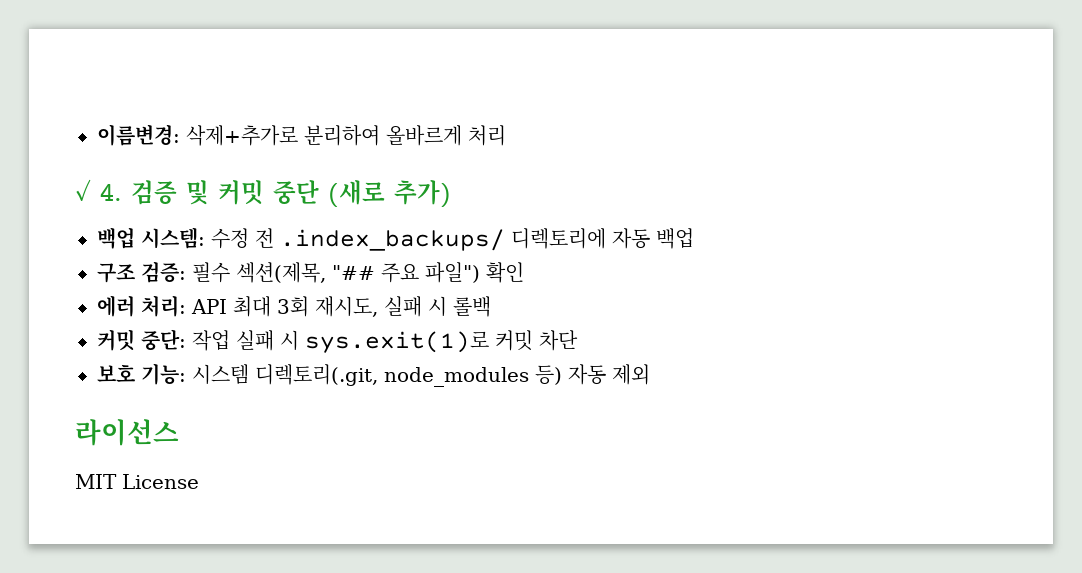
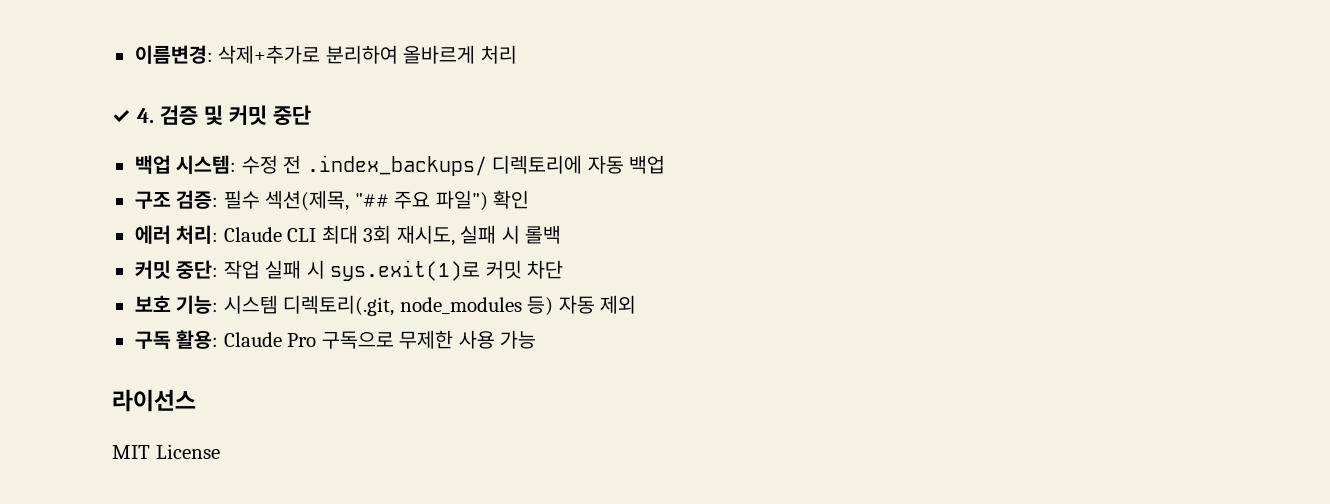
[328,180,451,208] (새로 추가) -> (311, 115) none
[191,299,227,314] API -> [223,227,317,242] Claude CLI
(650, 374) none -> [134,330,537,349] // 구독 활용: Claude Pro 구독으로 무제한 사용 가능

